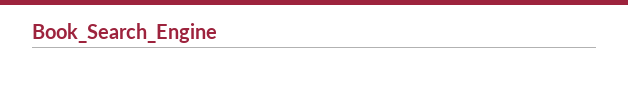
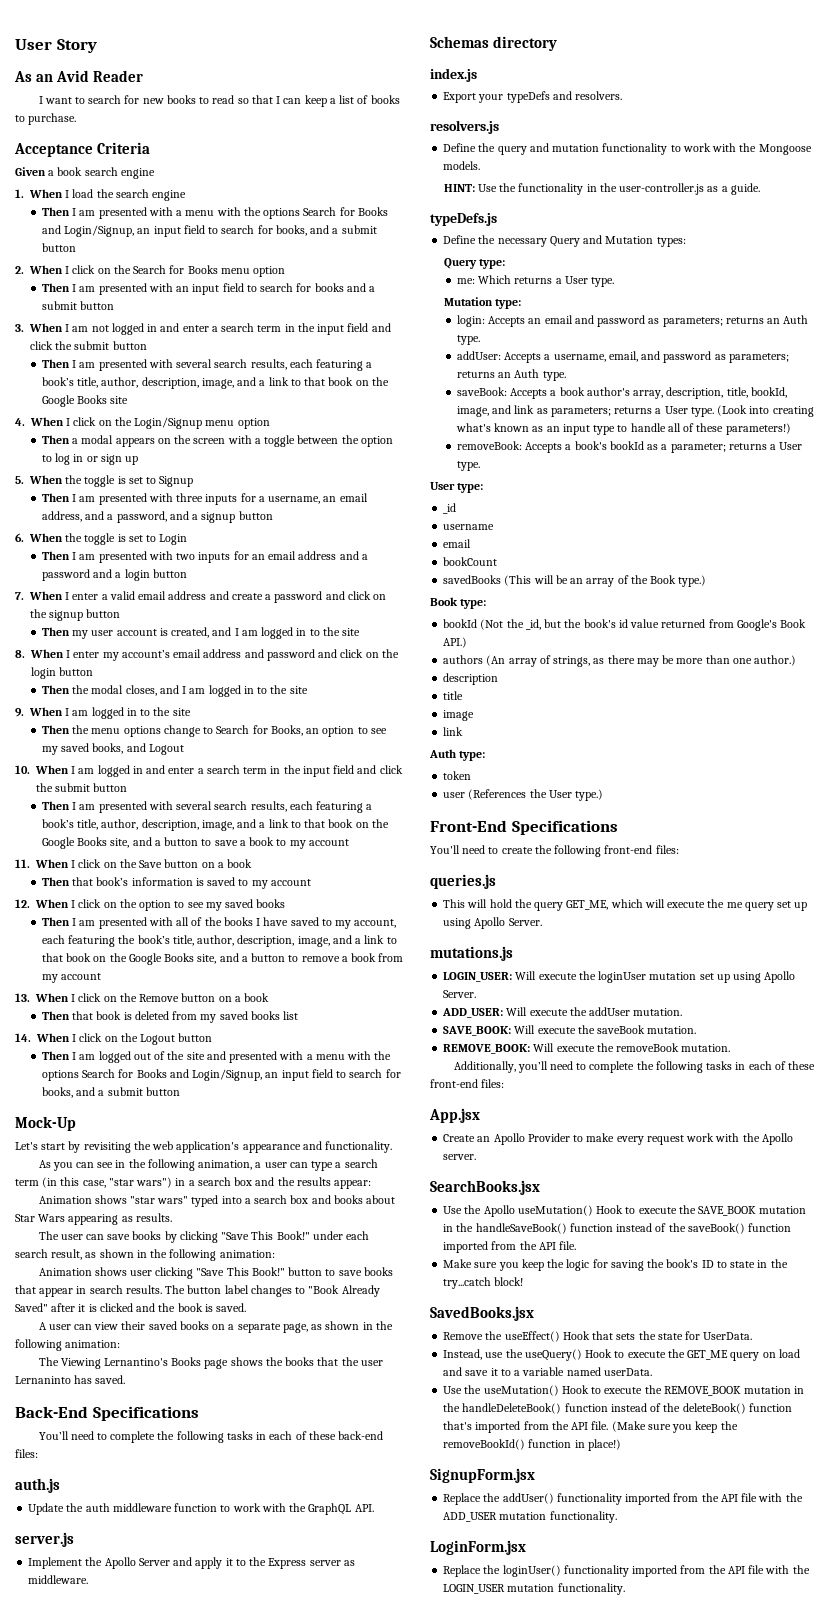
[32,23,217,43] Book_Search_Engine -> [15,39,97,53] [14,70,144,82] [38,95,400,107] [15,113,77,125] [14,142,151,157] [15,167,155,179] [15,189,187,201] [41,207,388,219] [41,225,377,237] [41,243,76,252] [15,265,286,277] [41,283,376,295] [41,301,115,310] [15,323,391,335] [30,341,147,350] [41,359,373,371] [41,377,389,389] [41,395,129,407] [15,417,270,429] [41,435,393,447] [41,453,139,465] [15,475,194,487] [41,493,368,505] [41,511,273,523] [15,533,188,545] [41,551,368,563] [41,569,187,581] [15,591,387,603] [30,609,121,621] [41,627,361,639] [15,649,399,661] [31,667,94,679] [41,685,308,697] [15,707,191,719] [41,725,387,737] [41,743,184,755] [15,765,403,777] [36,783,128,792] [41,801,373,813] [41,819,389,831] [41,837,349,849] [15,859,253,868] [41,877,311,889] [15,899,286,911] [41,917,397,929] [41,935,397,947] [41,953,404,965] [41,973,102,983] [15,993,270,1002] [41,1011,299,1023] [15,1033,213,1045] [41,1051,392,1063] [41,1069,401,1081] [41,1087,180,1098] [15,1116,76,1131] [15,1141,393,1153] [38,1159,378,1171] [15,1177,372,1189] [38,1195,396,1207] [15,1213,172,1225] [38,1231,370,1243] [15,1249,275,1261] [38,1267,393,1279] [15,1285,380,1297] [15,1303,247,1312] [38,1321,393,1333] [15,1339,121,1351] [38,1357,383,1369] [15,1375,126,1384] [15,1406,199,1421] [38,1431,384,1443] [15,1449,38,1458] [15,1478,60,1493] [28,1503,374,1515] [15,1532,74,1547] [28,1557,355,1569] [28,1575,89,1584] [430,36,558,51] [430,68,477,82] [443,91,623,103] [430,120,499,134] [443,143,812,155] [443,161,481,170] [443,183,760,195] [430,213,497,226] [443,235,686,247] [443,258,506,269] [456,275,615,287] [443,297,522,309] [456,315,809,327] [456,335,480,345] [456,351,789,363] [456,369,566,381] [456,387,787,399] [456,405,814,417] [455,423,791,435] [456,441,803,453] [456,461,480,471] [430,482,484,493] [443,503,457,514] [443,524,495,530] [443,539,472,548] [443,557,498,566] [443,575,707,587] [430,597,487,609] [443,619,807,631] [443,637,468,648] [443,655,797,667] [443,673,499,685] [443,691,464,700] [443,710,475,721] [443,727,464,736] [429,749,486,761] [443,771,472,780] [443,789,604,801] [430,820,618,835] [430,845,679,857] [430,874,496,889] [443,899,808,911] [443,917,542,929] [430,946,513,961] [443,971,796,983] [443,990,477,998] [442,1007,683,1018] [443,1025,697,1036] [443,1043,731,1054] [453,1061,816,1073] [430,1079,505,1088] [429,1108,480,1123] [443,1133,793,1145] [443,1154,477,1160] [430,1180,540,1195] [443,1205,807,1217] [443,1223,792,1234] [443,1241,577,1253] [443,1259,788,1271] [443,1277,524,1289] [430,1306,534,1321] [443,1331,753,1342] [443,1349,800,1361] [443,1367,652,1376] [443,1385,805,1396] [443,1403,792,1414] [443,1421,738,1433] [443,1439,621,1451] [430,1468,535,1483] [443,1493,803,1505] [443,1511,617,1523] [430,1540,526,1555] [443,1565,810,1577] [443,1583,625,1595] User Story // As an Avid Reader // I want to search for new books to read so that I can keep a list of books to purchase. // Acceptance Criteria // Given a book search engine // 1. When I load the search engine // Then I am presented with a menu with the options Search for Books and Login/Signup, an input field to search for books, and a submit button // 2. When I click on the Search for Books menu option // Then I am presented with an input field to search for books and a submit button // 3. When I am not logged in and enter a search term in the input field and click the submit button // Then I am presented with several search results, each featuring a book’s title, author, description, image, and a link to that book on the Google Books site // 4. When I click on the Login/Signup menu option // Then a modal appears on the screen with a toggle between the option to log in or sign up // 5. When the toggle is set to Signup // Then I am presented with three inputs for a username, an email address, and a password, and a signup button // 6. When the toggle is set to Login // Then I am presented with two inputs for an email address and a password and a login button // 7. When I enter a valid email address and create a password and click on the signup button // Then my user account is created, and I am logged in to the site // 8. When I enter my account’s email address and password and click on the login button // Then the modal closes, and I am logged in to the site // 9. When I am logged in to the site // Then the menu options change to Search for Books, an option to see my saved books, and Logout // 10. When I am logged in and enter a search term in the input field and click the submit button // Then I am presented with several search results, each featuring a book’s title, author, description, image, and a link to that book on the Google Books site, and a button to save a book to my account // 11. When I click on the Save button on a book // Then that book’s information is saved to my account // 12. When I click on the option to see my saved books // Then I am presented with all of the books I have saved to my account, each featuring the book’s title, author, description, image, and a link to that book on the Google Books site, and a button to remove a book from my account // 13. When I click on the Remove button on a book // Then that book is deleted from my saved books list // 14. When I click on the Logout button // Then I am logged out of the site and presented with a menu with the options Search for Books and Login/Signup, an input field to search for books, and a submit button // Mock-Up // Let's start by revisiting the web application's appearance and functionality. // As you can see in the following animation, a user can type a search term (in this case, "star wars") in a search box and the results appear: // Animation shows "star wars" typed into a search box and books about Star Wars appearing as results. // The user can save books by clicking "Save This Book!" under each search result, as shown in the following animation: // Animation shows user clicking "Save This Book!" button to save books that appear in search results. The button label changes to "Book Already Saved" after it is clicked and the book is saved. // A user can view their saved books on a separate page, as shown in the following animation: // The Viewing Lernantino's Books page shows the books that the user Lernaninto has saved. // Back-End Specifications // You’ll need to complete the following tasks in each of these back-end files: // auth.js // Update the auth middleware function to work with the GraphQL API. // server.js // Implement the Apollo Server and apply it to the Express server as middleware. // Schemas directory // index.js // Export your typeDefs and resolvers. // resolvers.js // Define the query and mutation functionality to work with the Mongoose models. // HINT: Use the functionality in the user-controller.js as a guide. // typeDefs.js // Define the necessary Query and Mutation types: // Query type: // me: Which returns a User type. // Mutation type: // login: Accepts an email and password as parameters; returns an Auth type. // addUser: Accepts a username, email, and password as parameters; returns an Auth type. // saveBook: Accepts a book author's array, description, title, bookId, image, and link as parameters; returns a User type. (Look into creating what's known as an input type to handle all of these parameters!) // removeBook: Accepts a book's bookId as a parameter; returns a User type. // User type: // _id // username // email // bookCount // savedBooks (This will be an array of the Book type.) // Book type: // bookId (Not the _id, but the book's id value returned from Google's Book API.) // authors (An array of strings, as there may be more than one author.) // description // title // image // link // Auth type: // token // user (References the User type.) // Front-End Specifications // You'll need to create the following front-end files: // queries.js // This will hold the query GET_ME, which will execute the me query set up using Apollo Server. // mutations.js // LOGIN_USER: Will execute the loginUser mutation set up using Apollo Server. // ADD_USER: Will execute the addUser mutation. // SAVE_BOOK: Will execute the saveBook mutation. // REMOVE_BOOK: Will execute the removeBook mutation. // Additionally, you’ll need to complete the following tasks in each of these front-end files: // App.jsx // Create an Apollo Provider to make every request work with the Apollo server. // SearchBooks.jsx // Use the Apollo useMutation() Hook to execute the SAVE_BOOK mutation in the handleSaveBook() function instead of the saveBook() function imported from the API file. // Make sure you keep the logic for saving the book's ID to state in the try...catch block! // SavedBooks.jsx // Remove the useEffect() Hook that sets the state for UserData. // Instead, use the useQuery() Hook to execute the GET_ME query on load and save it to a variable named userData. // Use the useMutation() Hook to execute the REMOVE_BOOK mutation in the handleDeleteBook() function instead of the deleteBook() function that's imported from the API file. (Make sure you keep the removeBookId() function in place!) // SignupForm.jsx // Replace the addUser() functionality imported from the API file with the ADD_USER mutation functionality. // LoginForm.jsx // Replace the loginUser() functionality imported from the API file with the LOGIN_USER mutation functionality.

